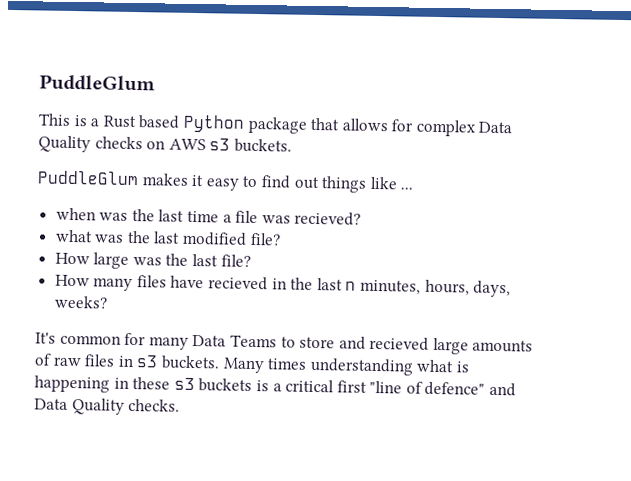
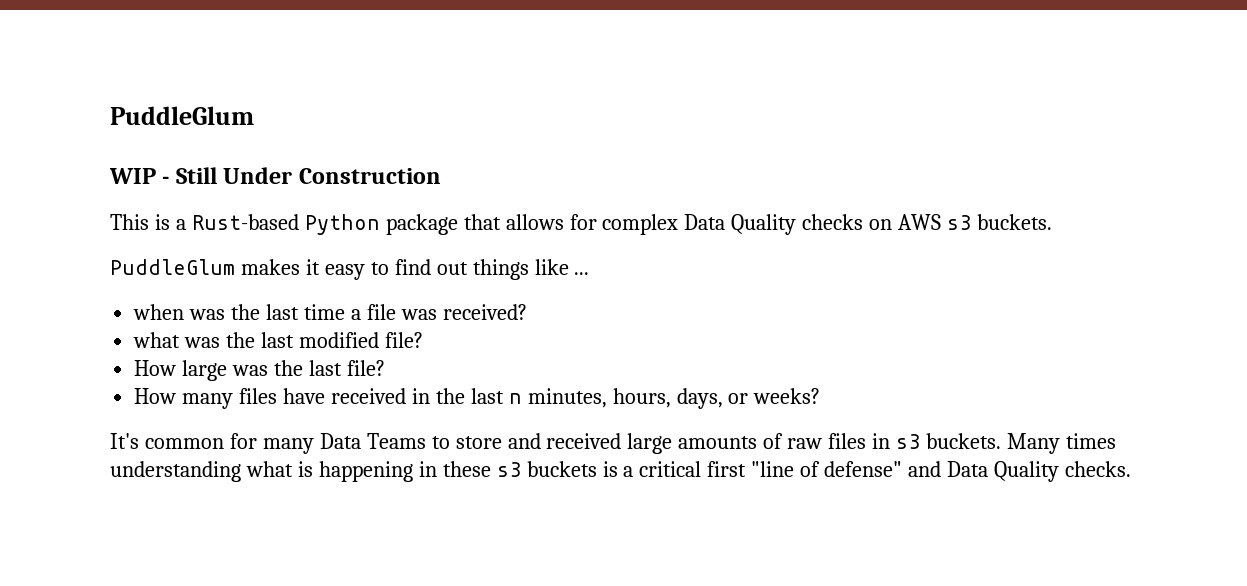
[39,74,155,92] PuddleGlum -> [110,106,254,125] [109,167,441,184] PuddleGlum // WIP - Still Under Construction
[102,115,181,129] Rust based -> [191,214,299,230] Rust-based
[294,211,362,226] recieved? -> [442,304,527,320] received?
[208,276,269,291] recieved -> [330,388,406,404] received
(512, 289) none -> [728,393,749,404] or
[369,336,430,351] recieved -> [546,433,622,449] received
[424,381,486,396] defence" -> [824,461,903,477] defense"

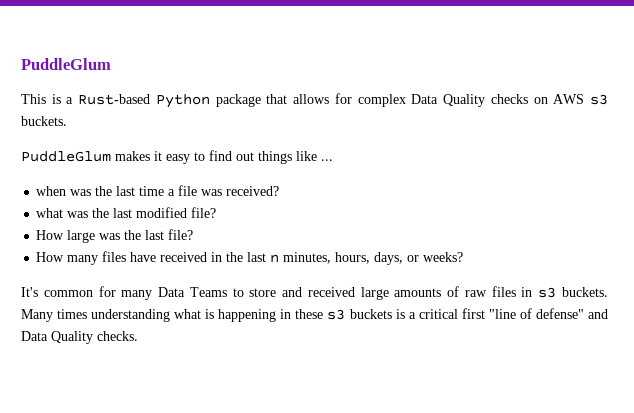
[110,106,254,125] [109,167,441,184] PuddleGlum // WIP - Still Under Construction -> [21,58,111,70] PuddleGlum

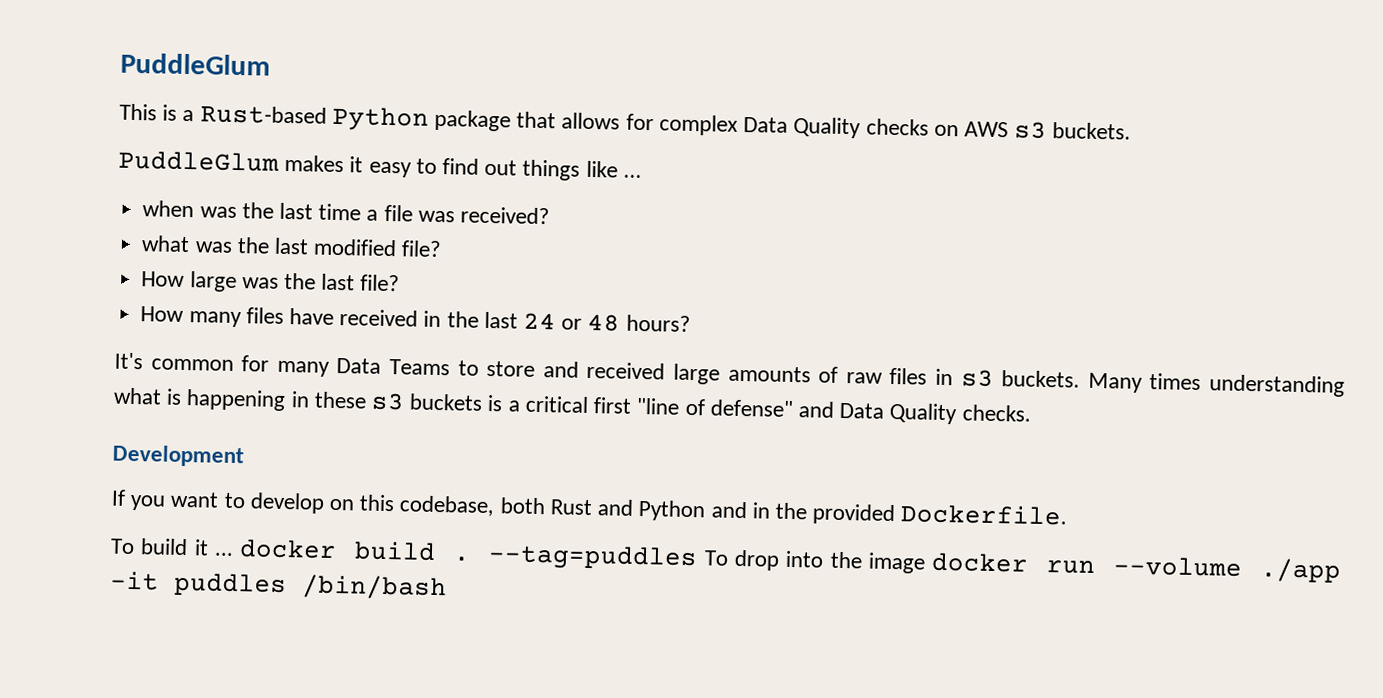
[270,252,464,265] n minutes, hours, days, or weeks? -> [522,312,691,332] 24 or 48 hours?
(138, 336) none -> [112,444,244,468] [111,489,1068,526] [110,538,1342,583] [110,570,447,601] // Development // If you want to develop on this codebase, both Rust and Python and in the provided Dockerfile. // To build it ... docker build . --tag=puddles To drop into the image docker run --volume ./app -it puddles /bin/bash

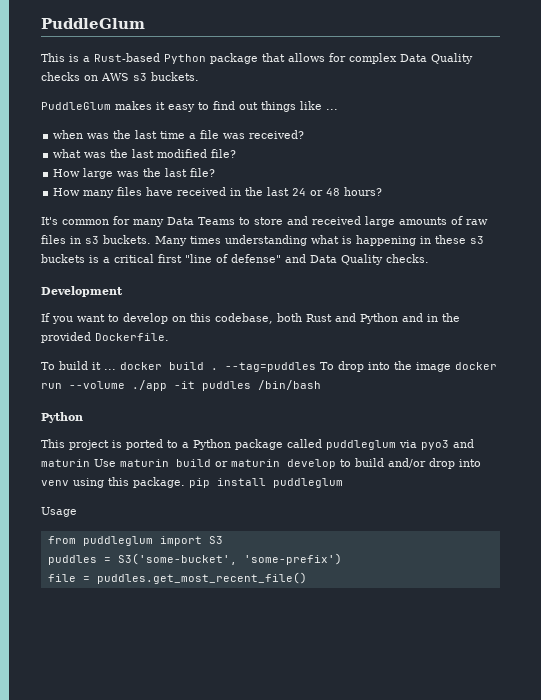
(447, 587) none -> [41,412,83,423] [41,439,474,450] [41,458,481,469] [41,477,343,488] [41,507,77,517] [47,536,223,546] [47,553,342,565] [47,572,307,584] // Python // This project is ported to a Python package called puddleglum via pyo3 and maturin Use maturin build or maturin develop to build and/or drop into venv using this package. pip install puddleglum // Usage // from puddleglum import S3 // puddles = S3('some-bucket', 'some-prefix') // file = puddles.get_most_recent_file()

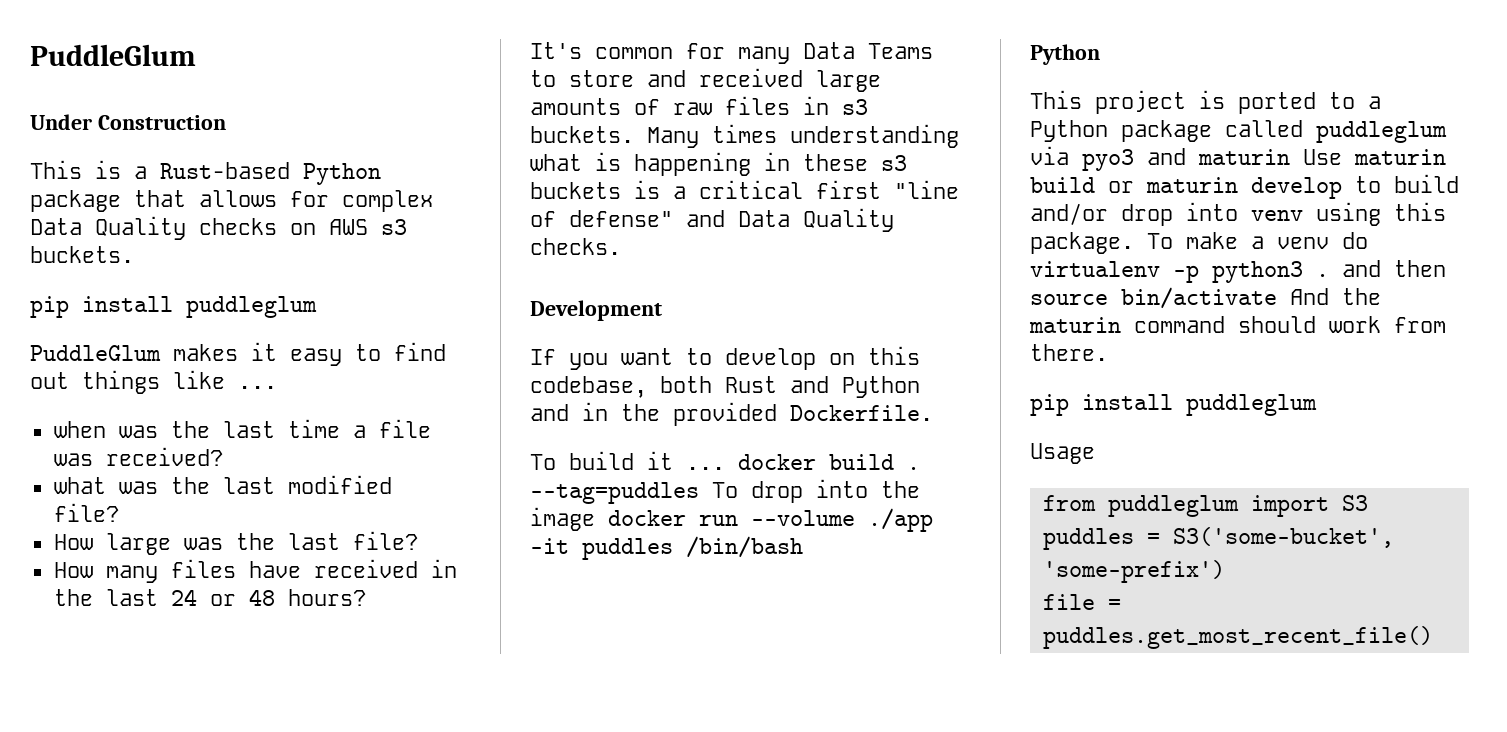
[41,18,145,29] PuddleGlum -> [30,44,196,66] [30,114,226,130] PuddleGlum // Under Construction
(199, 76) none -> [30,296,317,318] // pip install puddleglum
(185, 482) none -> [1147,232,1368,249] [1030,260,1446,283] [1030,287,1381,309] [1029,316,1446,333] [1030,344,1108,361] To make a venv do virtualenv -p python3 . and then source bin/activate And the maturin command should work from there. //

